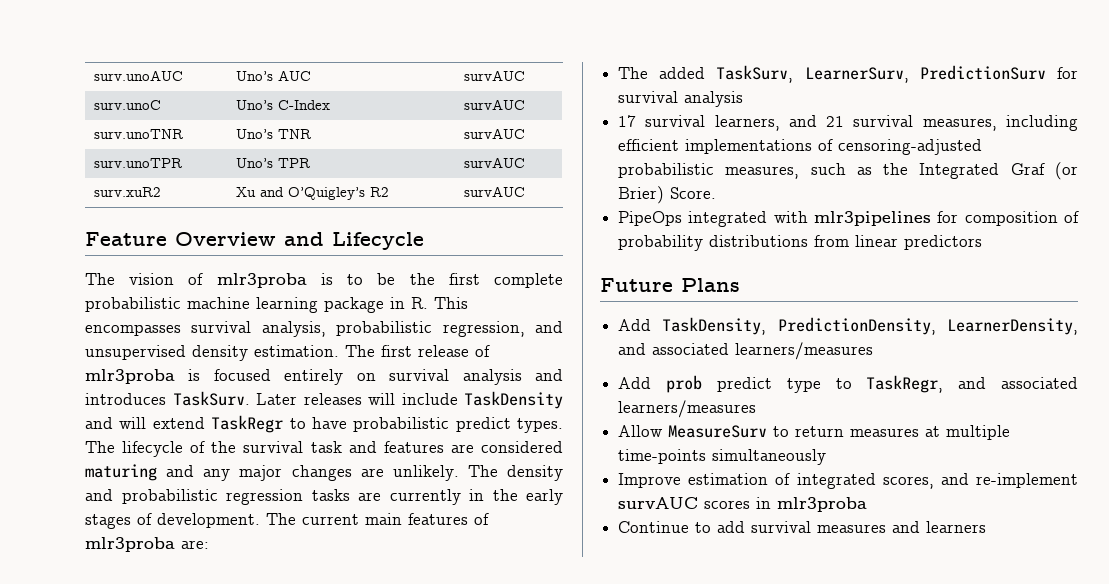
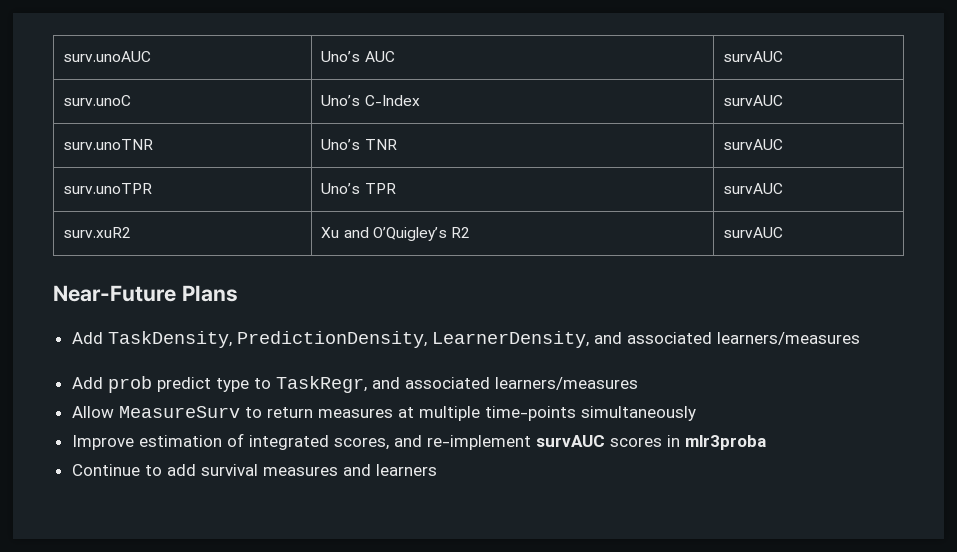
[85,232,424,250] [85,273,563,288] [85,297,468,313] [85,321,563,337] [85,345,490,361] [85,369,563,385] [85,391,563,409] [85,415,563,433] [85,441,563,457] [85,464,563,481] [85,489,563,505] [85,513,489,529] [85,537,209,552] [618,65,1078,83] [618,91,744,107] [618,115,1078,131] [618,139,983,155] [618,162,1078,180] [618,186,717,204] [618,211,1079,227] [618,235,983,251] [600,278,673,292] Feature Overview and Lifecycle // The vision of mlr3proba is to be the first complete probabilistic machine learning package in R. This encompasses survival analysis, probabilistic regression, and unsupervised density estimation. The first release of mlr3proba is focused entirely on survival analysis and introduces TaskSurv. Later releases will include TaskDensity and will extend TaskRegr to have probabilistic predict types. The lifecycle of the survival task and features are considered maturing and any major changes are unlikely. The density and probabilistic regression tasks are currently in the early stages of development. The current main features of mlr3proba are: // The added TaskSurv, LearnerSurv, PredictionSurv for survival analysis // 17 survival learners, and 21 survival measures, including efficient implementations of censoring-adjusted probabilistic measures, such as the Integrated Graf (or Brier) Score. // PipeOps integrated with mlr3pipelines for composition of probability distributions from linear predictors // Future -> [53,285,176,302] Near-Future

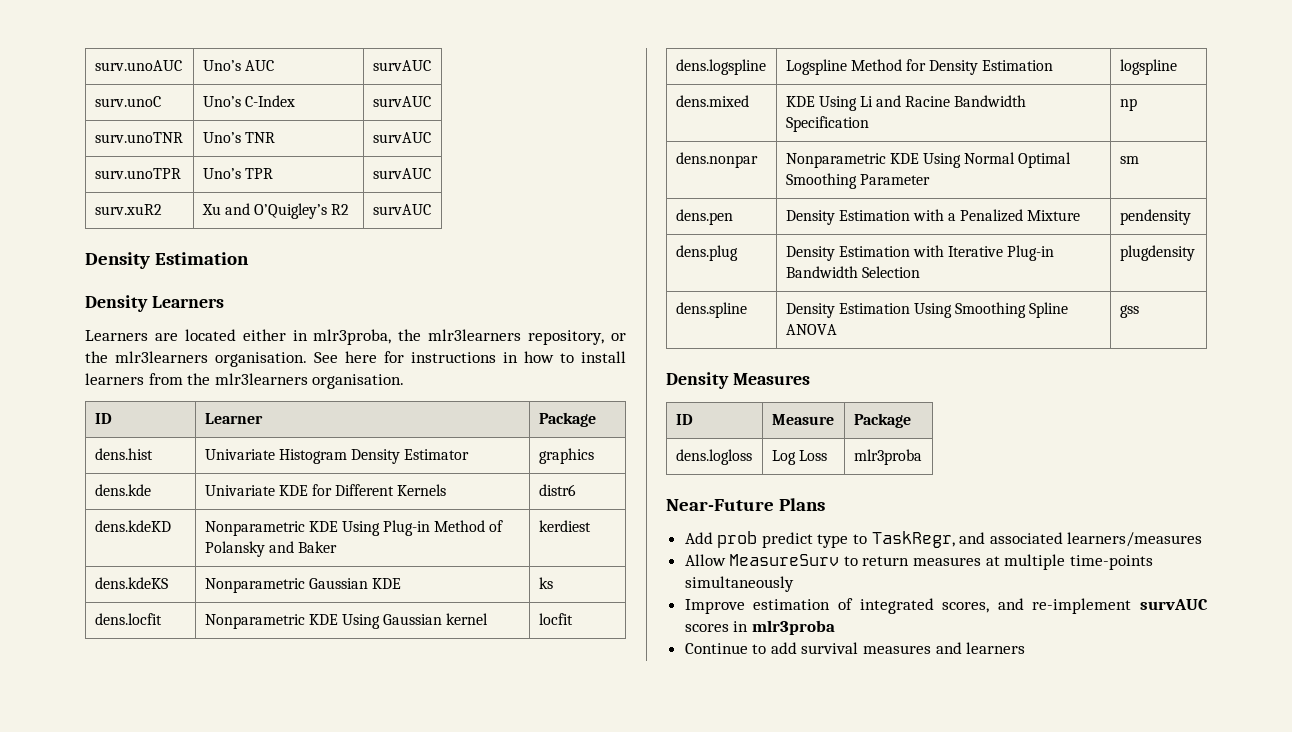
[53,285,238,302] [71,331,860,348] Near-Future Plans // Add TaskDensity, PredictionDensity, LearnerDensity, and associated learners/measures -> [85,252,249,269] [85,295,224,312] [85,329,626,345] [85,351,626,367] [85,373,405,389] [94,413,112,424] [204,413,263,424] [538,412,596,427] [94,448,153,460] [204,449,470,464] [538,448,594,464] [94,484,151,496] [204,484,447,496] [538,484,576,496] [94,520,171,532] [204,520,504,536] [204,541,337,557] [538,520,591,532] [94,577,168,589] [204,578,401,593] [538,577,553,589] [94,613,162,625] [204,613,489,629] [538,613,573,625] [675,59,766,75] [785,59,1054,75] [1119,59,1177,75] [675,95,749,107] [785,95,1027,111] [785,116,869,132] [1119,98,1137,111] [675,152,758,168] [785,152,1072,168] [785,173,930,189] [1119,156,1139,164] [675,209,733,225] [785,209,1081,225] [1119,209,1191,225] [675,245,738,261] [785,245,1055,261] [785,266,920,278] [1119,245,1195,261] [675,302,747,318] [785,302,1069,318] [785,324,837,335] [1119,305,1139,318] [666,372,810,389] [675,414,693,425] [771,414,834,425] [853,413,911,428] [675,449,752,465] [771,450,827,465] [853,449,922,465] [666,498,825,511] Density Estimation // Density Learners // Learners are located either in mlr3proba, the mlr3learners repository, or the mlr3learners organisation. See here for instructions in how to install learners from the mlr3learners organisation. // ID | Learner | Package // dens.hist | Univariate Histogram Density Estimator | graphics // dens.kde | Univariate KDE for Different Kernels | distr6 // dens.kdeKD | Nonparametric KDE Using Plug-in Method of Polansky and Baker | kerdiest // dens.kdeKS | Nonparametric Gaussian KDE | ks // dens.locfit | Nonparametric KDE Using Gaussian kernel | locfit // dens.logspline | Logspline Method for Density Estimation | logspline // dens.mixed | KDE Using Li and Racine Bandwidth Specification | np // dens.nonpar | Nonparametric KDE Using Normal Optimal Smoothing Parameter | sm // dens.pen | Density Estimation with a Penalized Mixture | pendensity // dens.plug | Density Estimation with Iterative Plug-in Bandwidth Selection | plugdensity // dens.spline | Density Estimation Using Smoothing Spline ANOVA | gss // Density Measures // ID | Measure | Package // dens.logloss | Log Loss | mlr3proba // Near-Future Plans

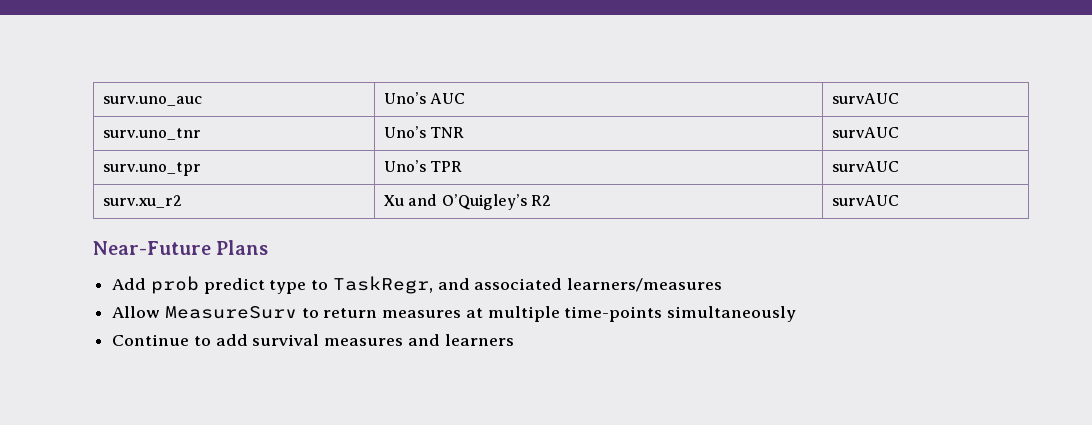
[94,60,182,71] surv.unoAUC -> [103,96,203,106] surv.uno_auc
[94,96,161,107] [202,95,295,107] [372,96,431,107] [94,132,183,143] surv.unoC | Uno’s C-Index | survAUC // surv.unoTNR -> [103,128,202,140] surv.uno_tnr
[94,168,181,179] surv.unoTPR -> [103,162,202,176] surv.uno_tpr
[94,204,162,215] surv.xuR2 -> [103,195,183,208] surv.xu_r2
[85,252,249,269] [85,295,224,312] [85,329,626,345] [85,351,626,367] [85,373,405,389] [94,413,112,424] [204,413,263,424] [538,412,596,427] [94,448,153,460] [204,449,470,464] [538,448,594,464] [94,484,151,496] [204,484,447,496] [538,484,576,496] [94,520,171,532] [204,520,504,536] [204,541,337,557] [538,520,591,532] [94,577,168,589] [204,578,401,593] [538,577,553,589] [94,613,162,625] [204,613,489,629] [538,613,573,625] [675,59,766,75] [785,59,1054,75] [1119,59,1177,75] [675,95,749,107] [785,95,1027,111] [785,116,869,132] [1119,98,1137,111] [675,152,758,168] [785,152,1072,168] [785,173,930,189] [1119,156,1139,164] [675,209,733,225] [785,209,1081,225] [1119,209,1191,225] [675,245,738,261] [785,245,1055,261] [785,266,920,278] [1119,245,1195,261] [675,302,747,318] [785,302,1069,318] [785,324,837,335] [1119,305,1139,318] [666,372,810,389] [675,414,693,425] [771,414,834,425] [853,413,911,428] [675,449,752,465] [771,450,827,465] [853,449,922,465] // Density Estimation // Density Learners // Learners are located either in mlr3proba, the mlr3learners repository, or the mlr3learners organisation. See here for instructions in how to install learners from the mlr3learners organisation. // ID | Learner | Package // dens.hist | Univariate Histogram Density Estimator | graphics // dens.kde | Univariate KDE for Different Kernels | distr6 // dens.kdeKD | Nonparametric KDE Using Plug-in Method of Polansky and Baker | kerdiest // dens.kdeKS | Nonparametric Gaussian KDE | ks // dens.locfit | Nonparametric KDE Using Gaussian kernel | locfit // dens.logspline | Logspline Method for Density Estimation | logspline // dens.mixed | KDE Using Li and Racine Bandwidth Specification | np // dens.nonpar | Nonparametric KDE Using Normal Optimal Smoothing Parameter | sm // dens.pen | Density Estimation with a Penalized Mixture | pendensity // dens.plug | Density Estimation with Iterative Plug-in Bandwidth Selection | plugdensity // dens.spline | Density Estimation Using Smoothing Spline ANOVA | gss // Density Measures // ID | Measure | Package // dens.logloss | Log Loss | mlr3proba -> (900, 200) none
[684,598,1208,614] [684,620,835,635] // Improve estimation of integrated scores, and re-implement survAUC scores in mlr3proba -> (797, 314) none

